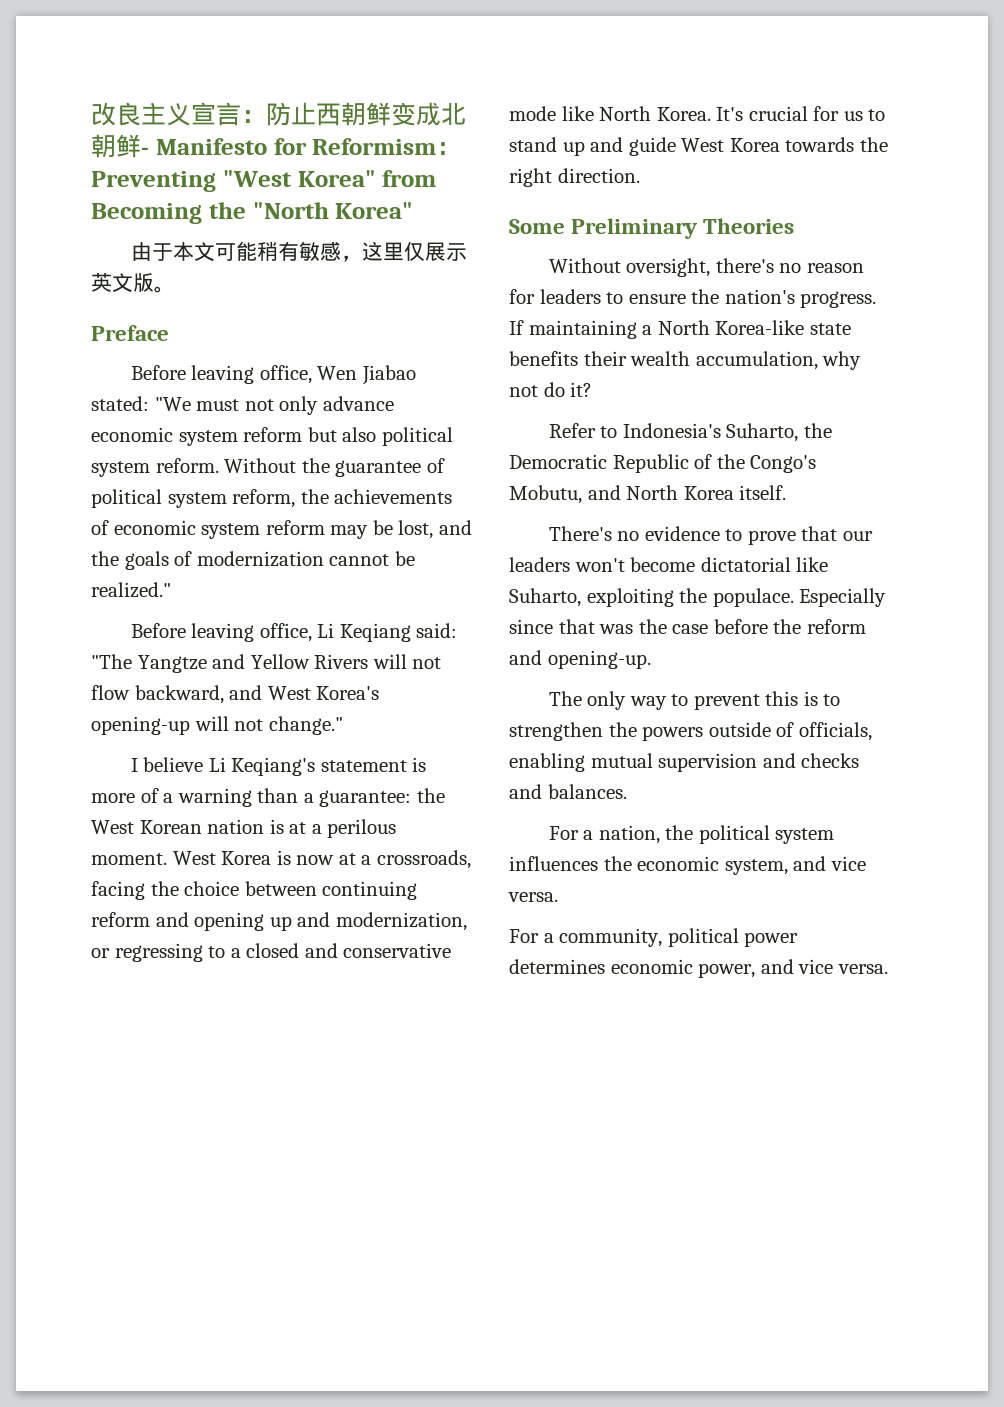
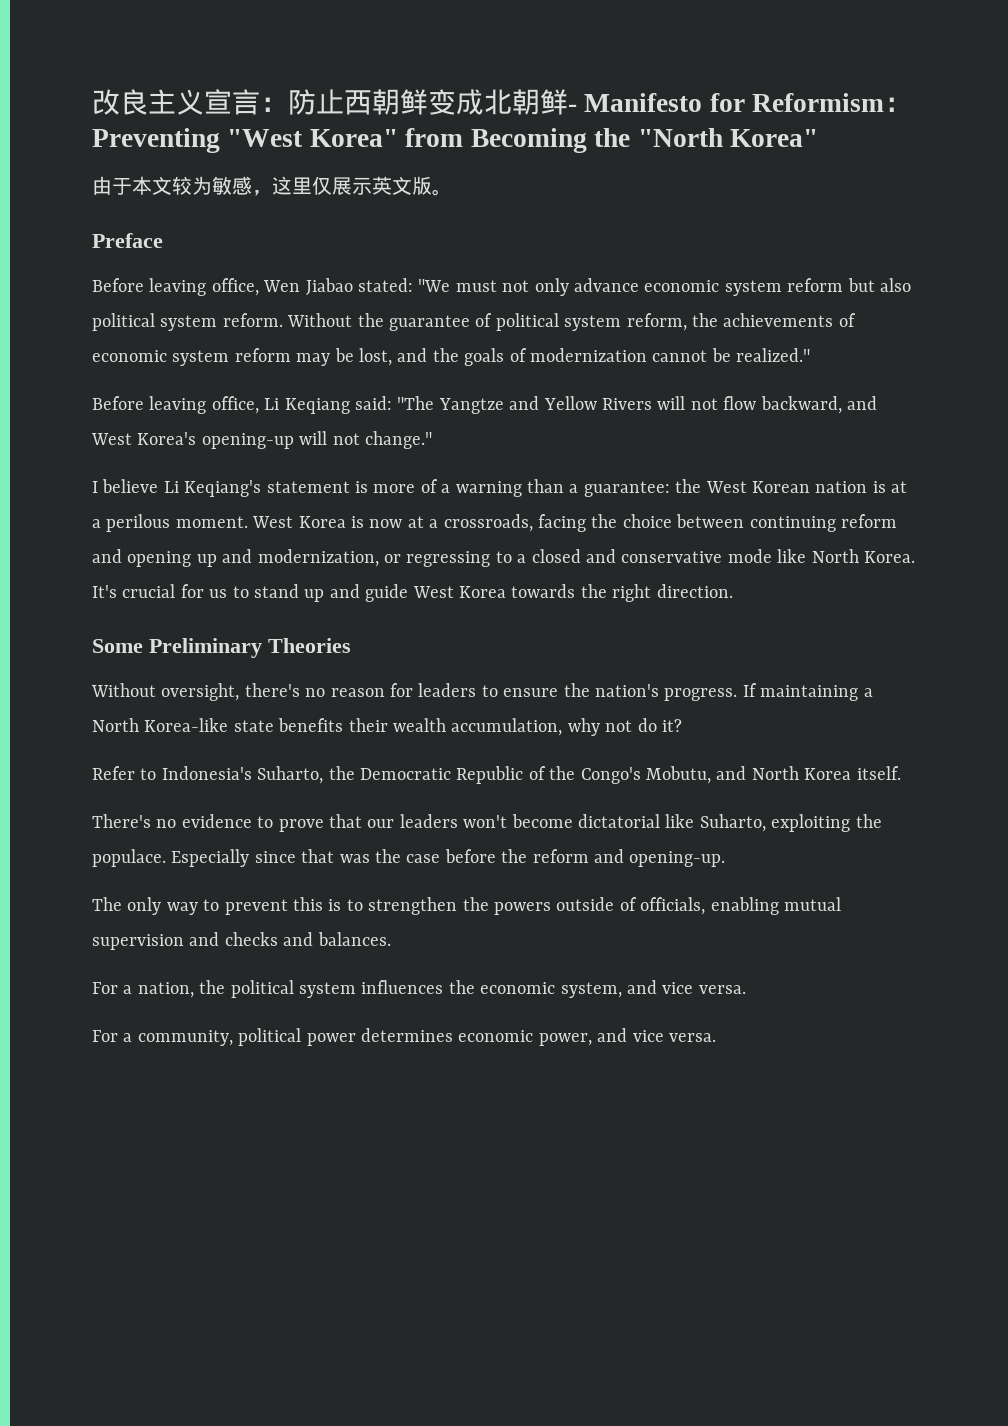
[214,241,299,261] 可能稍有 -> [172,176,212,195] 较为

